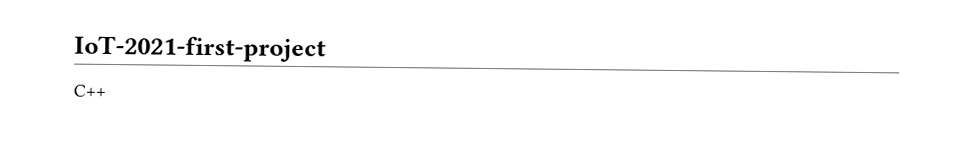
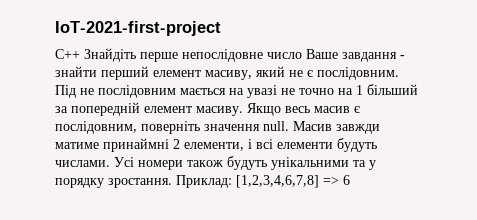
(106, 90) none -> [84,48,405,62] [55,66,399,80] [55,84,418,98] [55,102,360,116] [55,121,380,134] [55,138,377,152] [55,156,376,170] [55,175,350,188] Знайдіть перше непослідовне число Ваше завдання - знайти перший елемент масиву, який не є послідовним. Під не послідовним мається на увазі не точно на 1 більший за попередній елемент масиву. Якщо весь масив є послідовним, поверніть значення null. Масив завжди матиме принаймні 2 елементи, і всі елементи будуть числами. Усі номери також будуть унікальними та у порядку зростання. Приклад: [1,2,3,4,6,7,8] => 6

